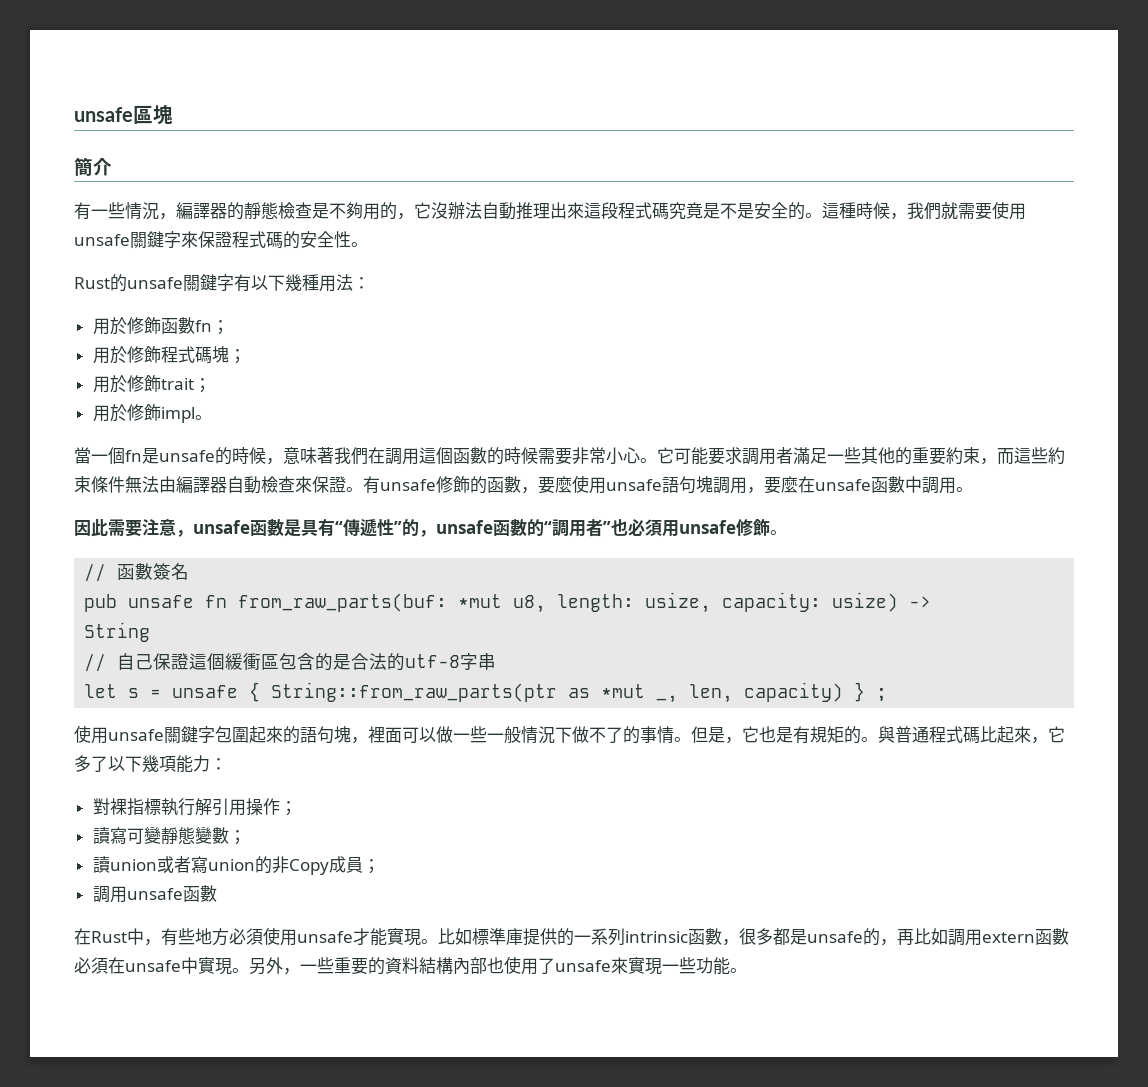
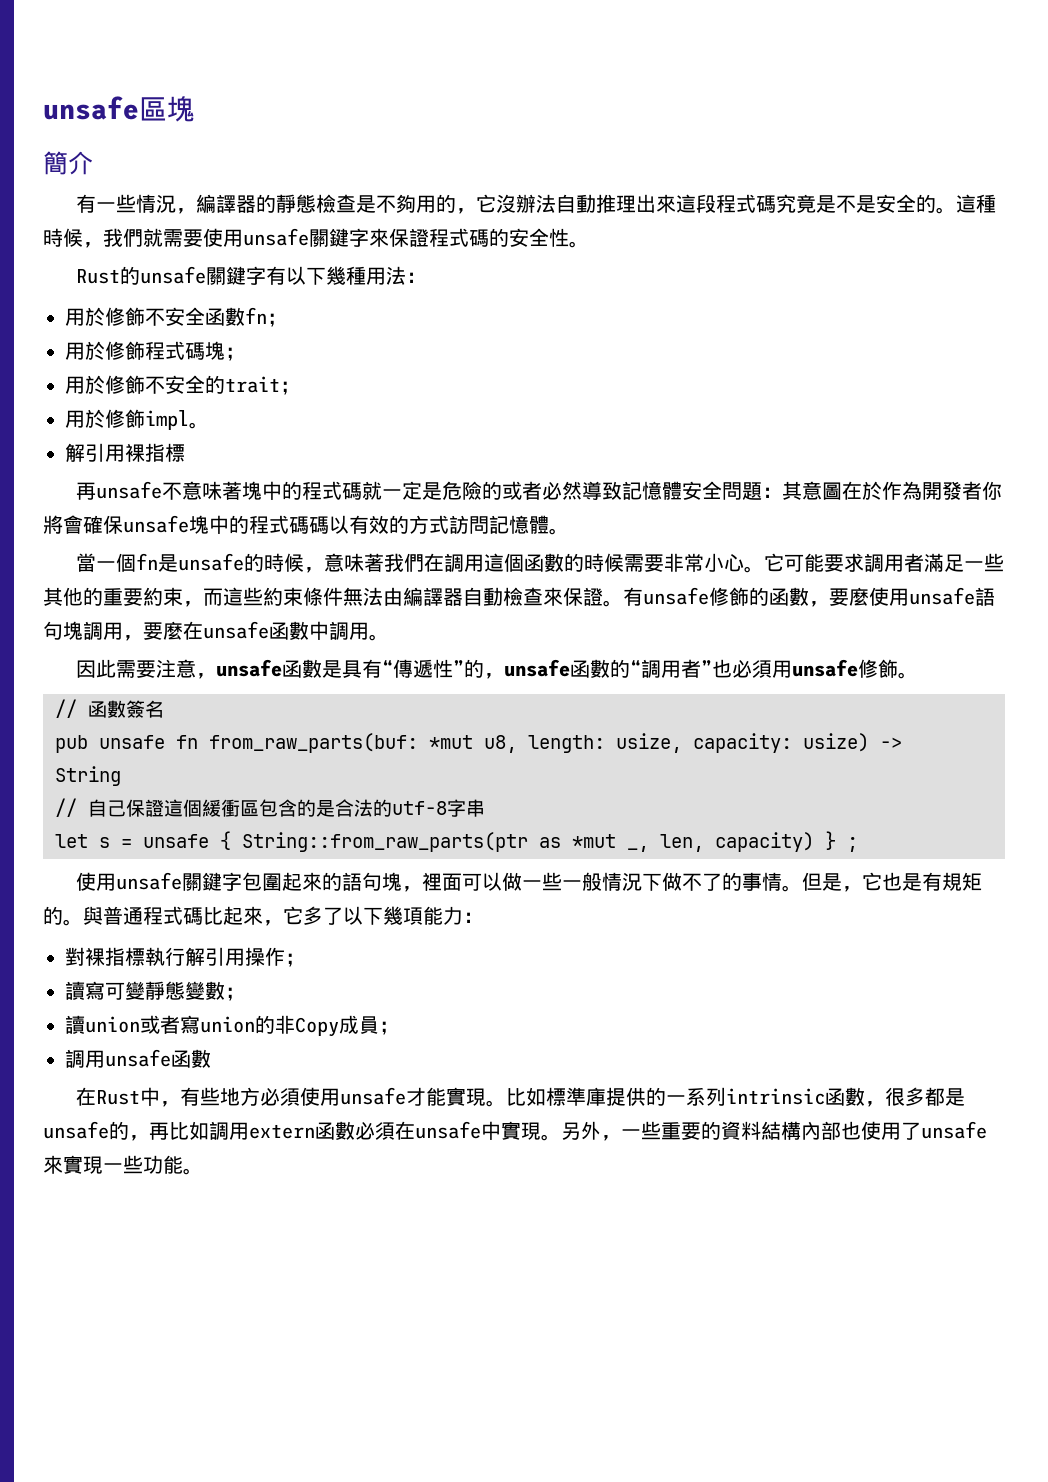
(161, 325) none -> [145,307,205,326] 不安全
(161, 383) none -> [145,375,225,394] 不安全的
(212, 417) none -> [65,443,185,462] [75,481,1002,500] [43,515,569,535] // 解引用裸指標 // 再unsafe不意味著塊中的程式碼就一定是危險的或者必然導致記憶體安全問題：其意圖在於作為開發者你將會確保unsafe塊中的程式碼碼以有效的方式訪問記憶體。

